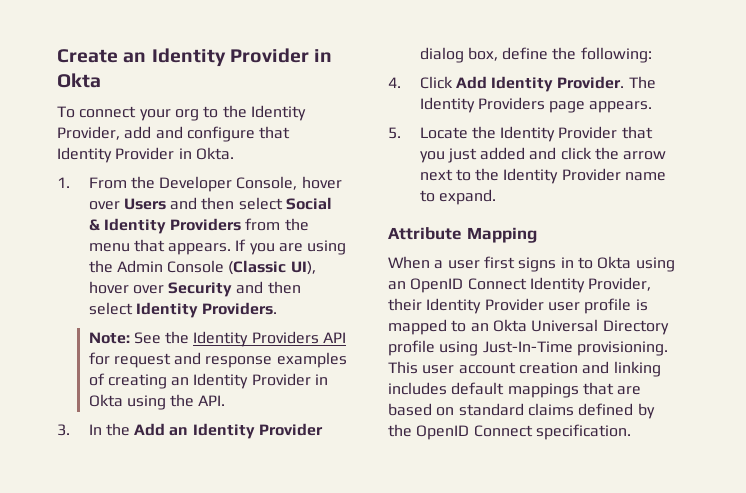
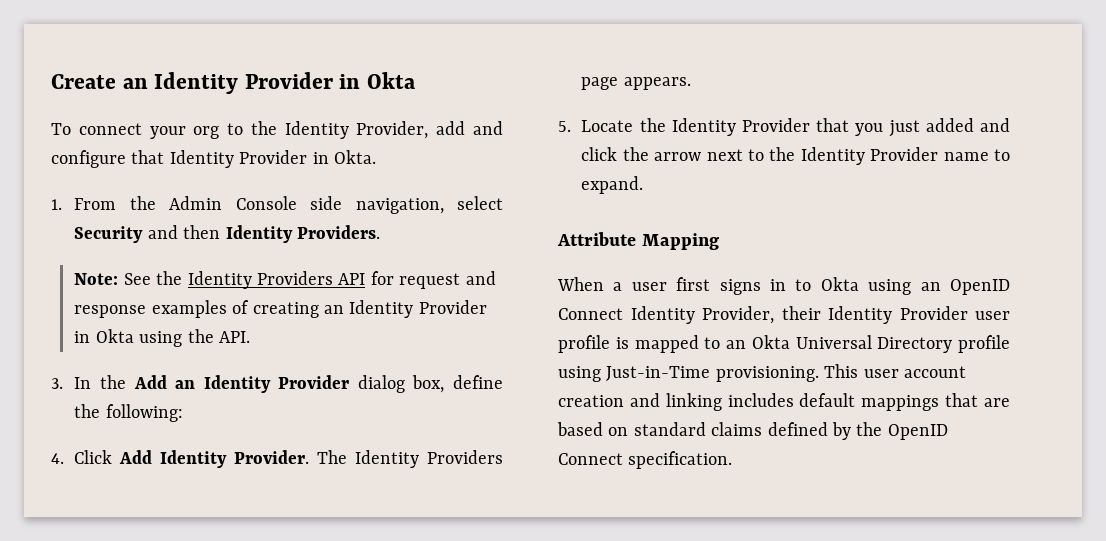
[159,176,342,192] [88,197,333,210] [88,218,309,234] [88,239,347,255] [88,260,316,275] [88,281,164,294] Developer Console, hover over Users and then select Social & Identity Providers from the menu that appears. If you are using the Admin Console (Classic UI), hover over -> [169,196,503,214] Admin Console side navigation, select
[88,302,133,315] select -> (221, 232) none
[482,341,573,353] Just-In-Time -> [606,366,711,381] Just-in-Time

